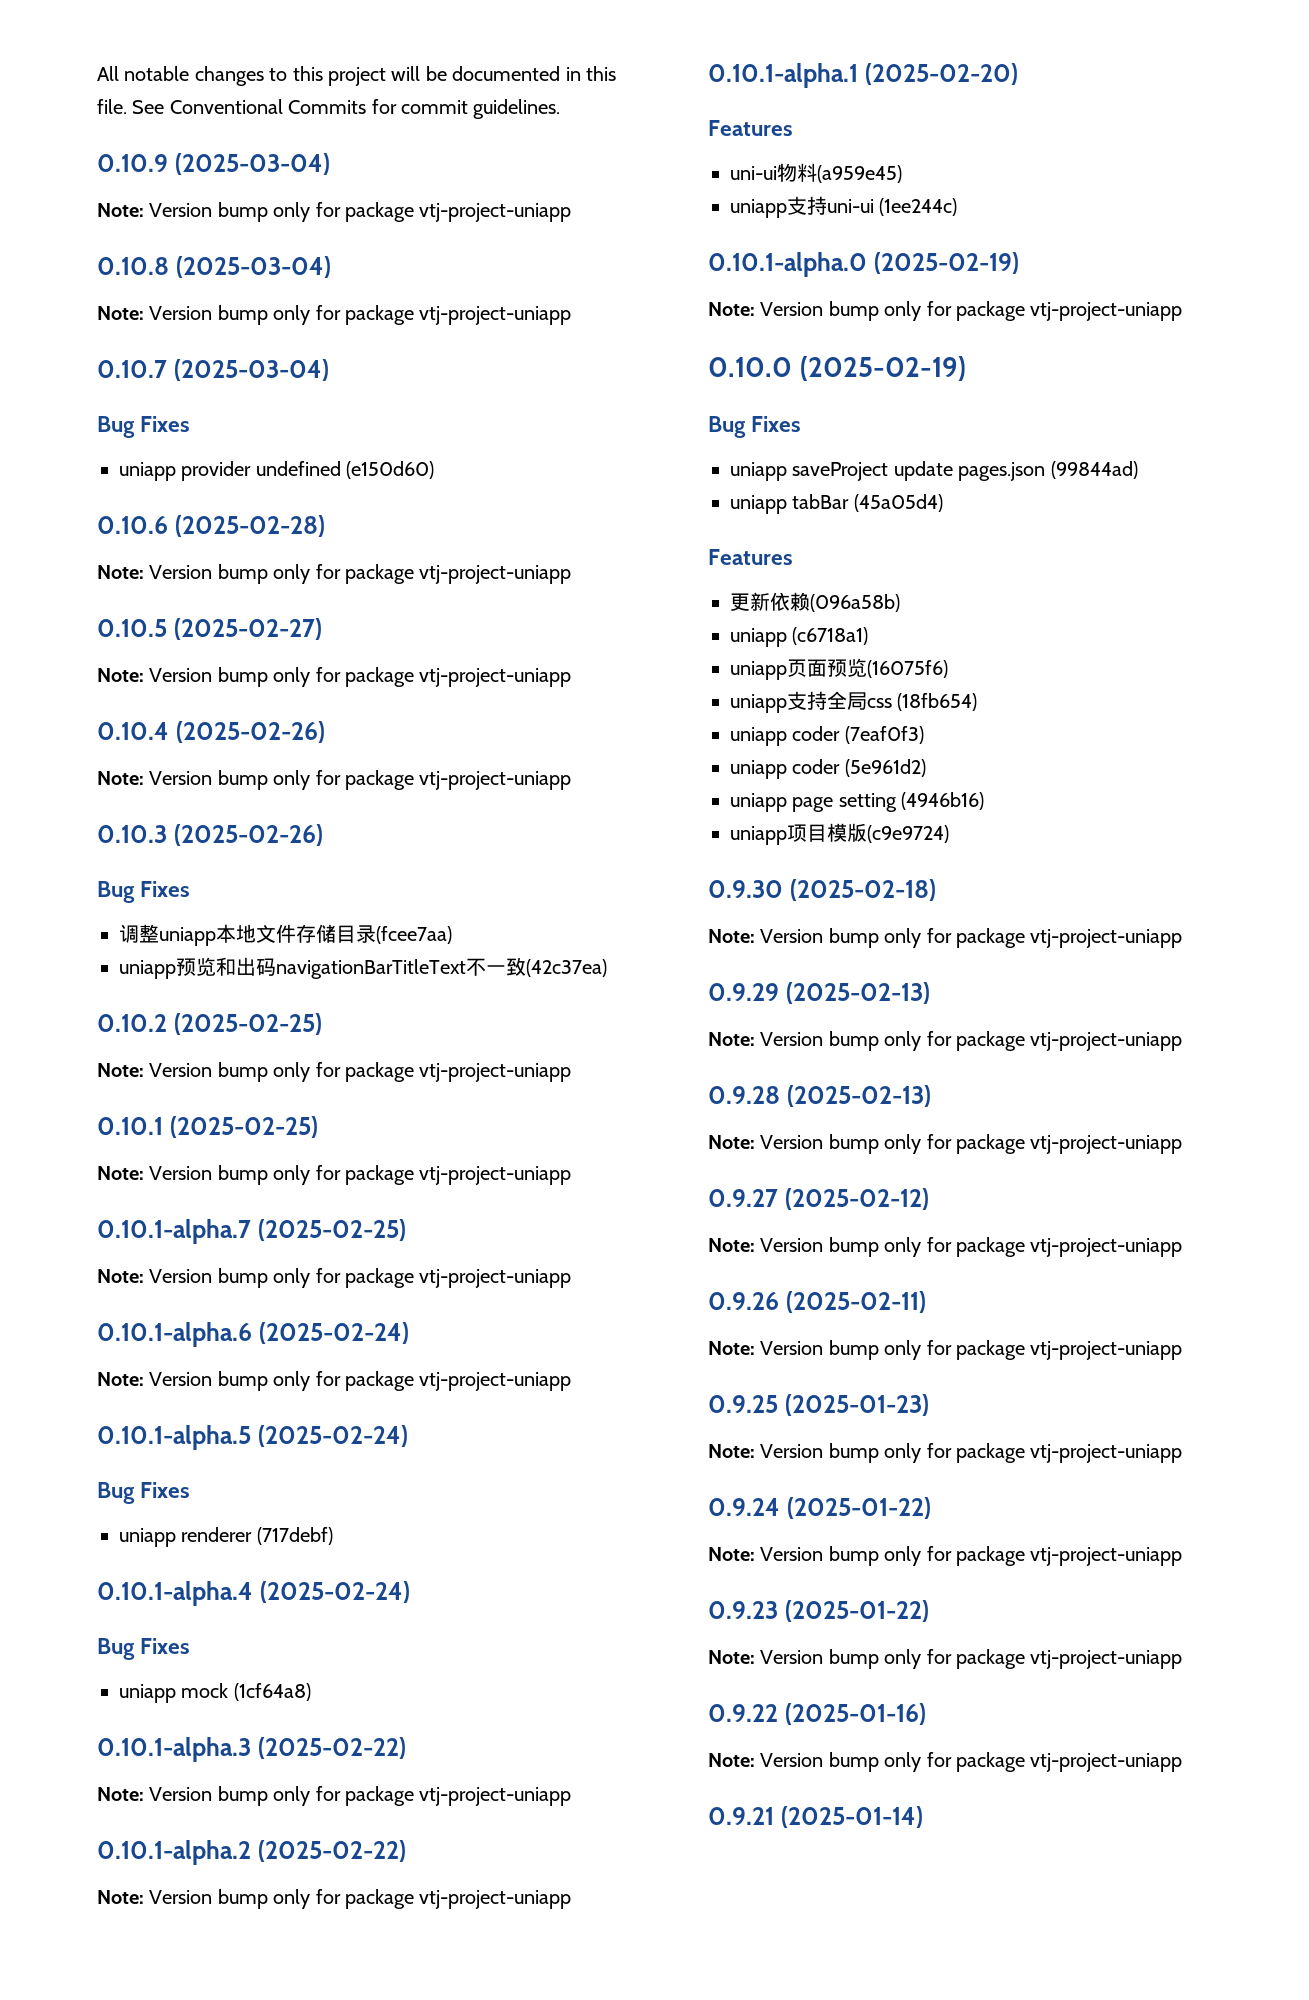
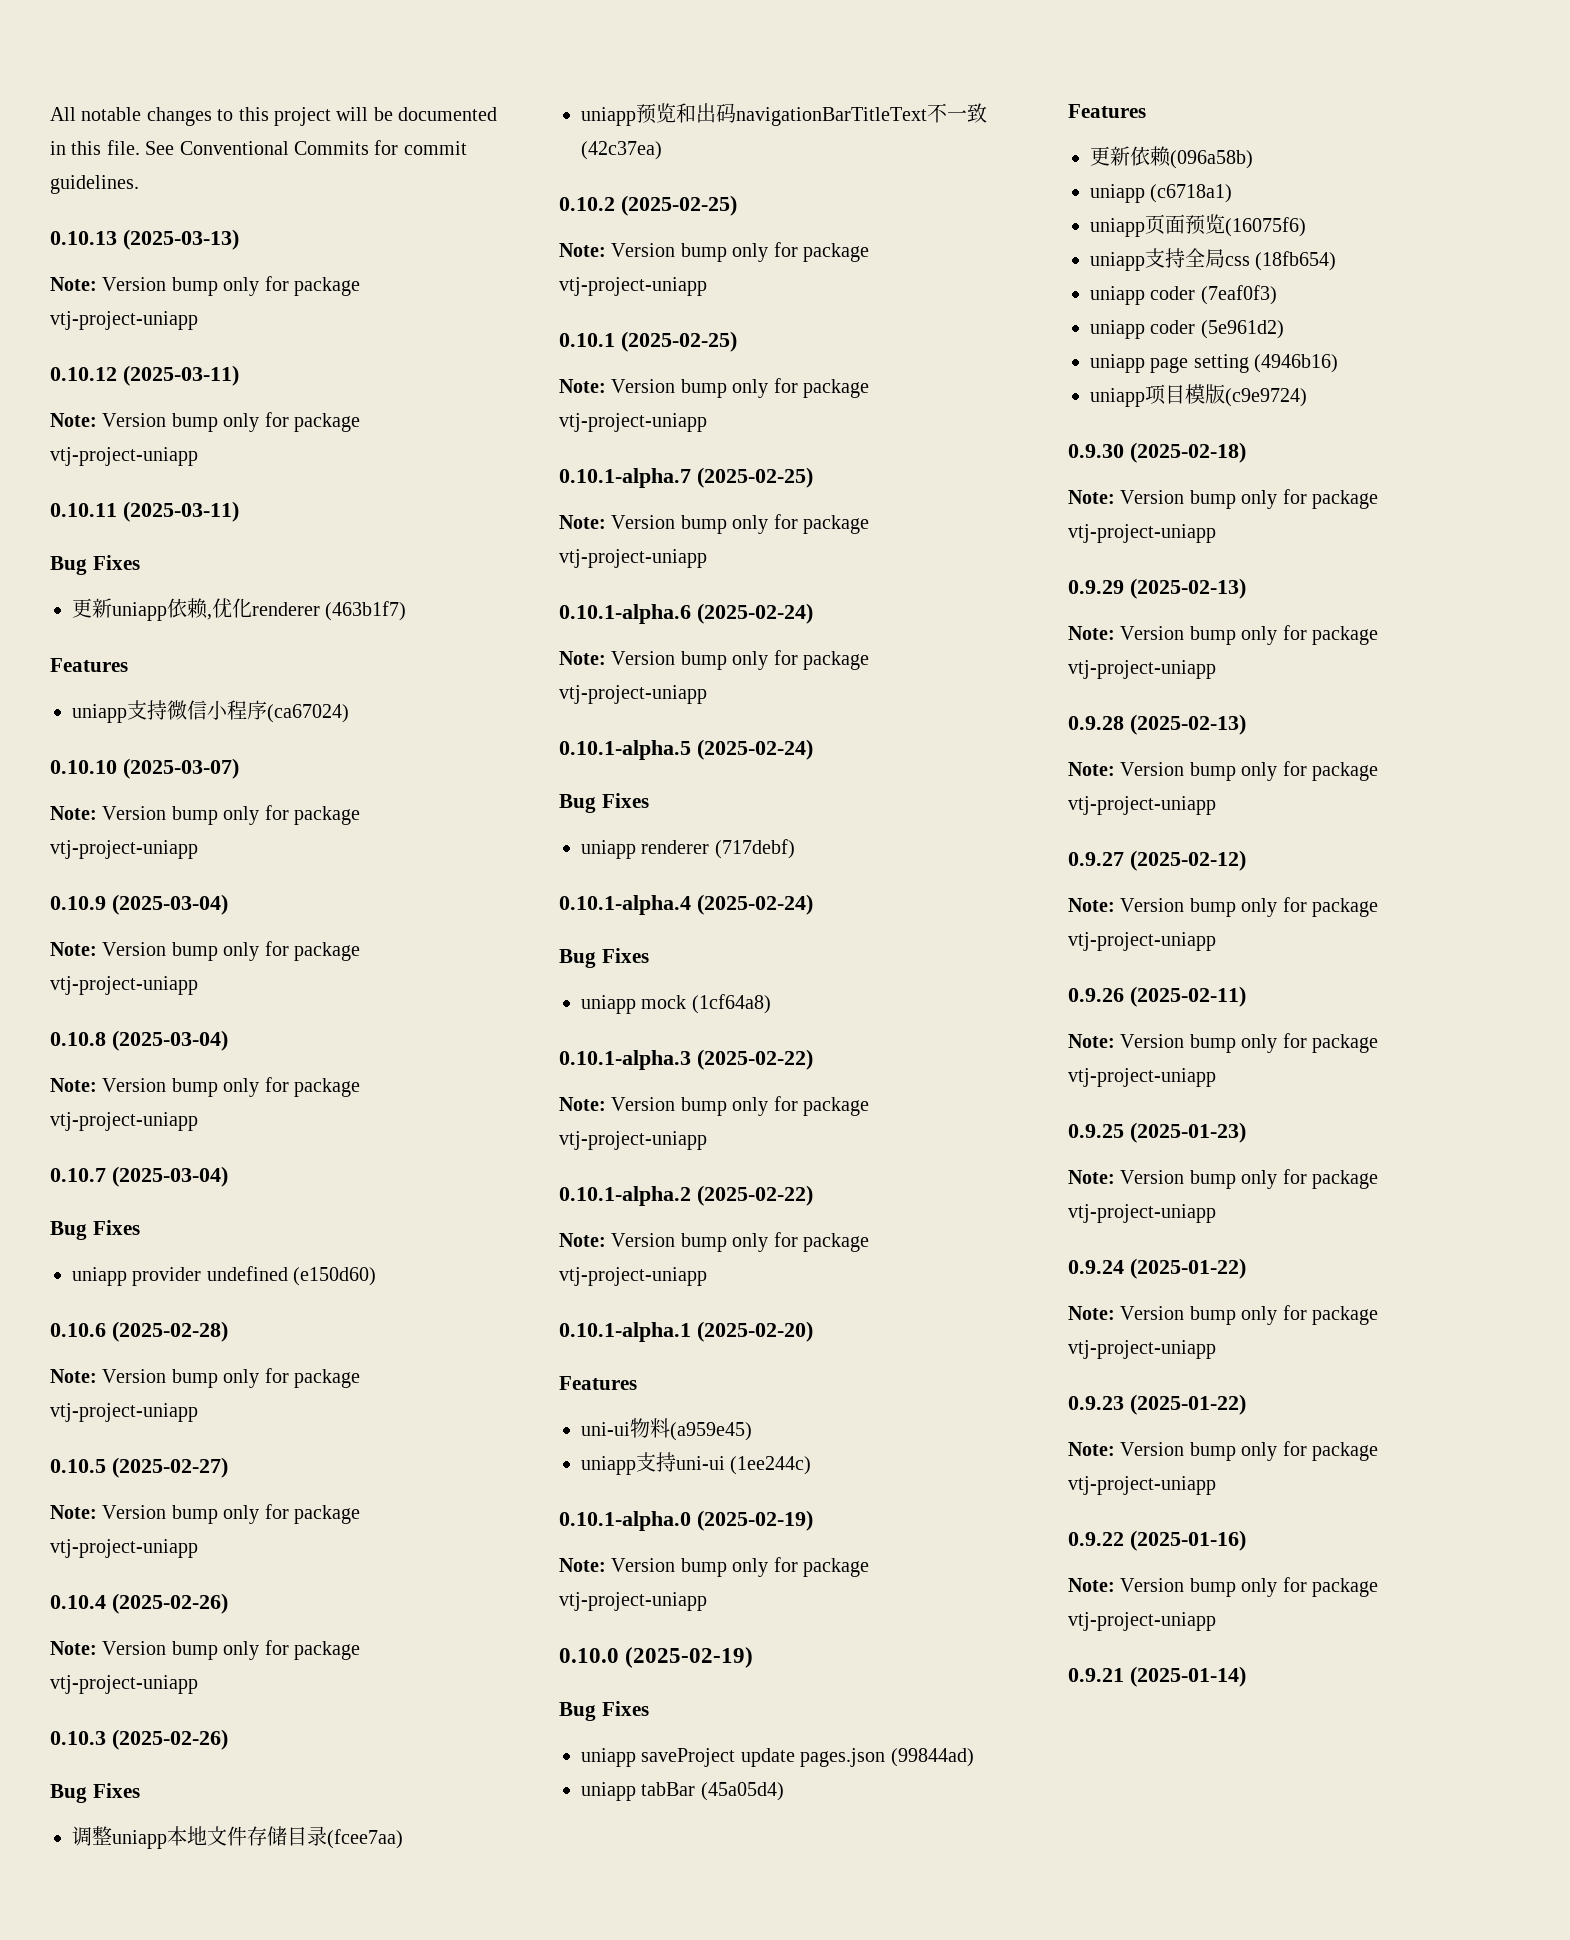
(561, 109) none -> [50,229,239,250] [50,276,360,296] [50,311,198,330] [50,365,239,386] [50,412,360,432] [50,447,198,466] [50,501,239,522] [50,555,140,575] [72,598,407,621] [50,658,128,672] [72,700,349,723] [50,758,239,779] [50,805,360,825] [50,840,198,859] // 0.10.13 (2025-03-13) // Note: Version bump only for package vtj-project-uniapp // 0.10.12 (2025-03-11) // Note: Version bump only for package vtj-project-uniapp // 0.10.11 (2025-03-11) // Bug Fixes // 更新uniapp依赖,优化renderer (463b1f7) // Features // uniapp支持微信小程序(ca67024) // 0.10.10 (2025-03-07) // Note: Version bump only for package vtj-project-uniapp

